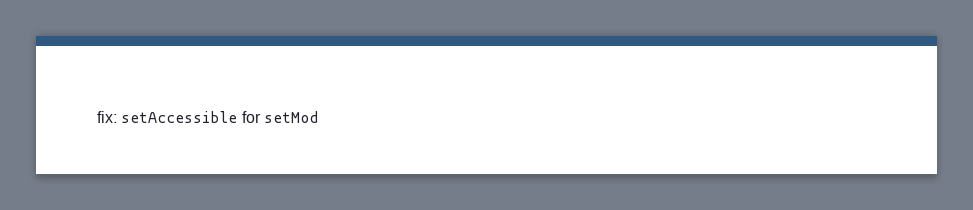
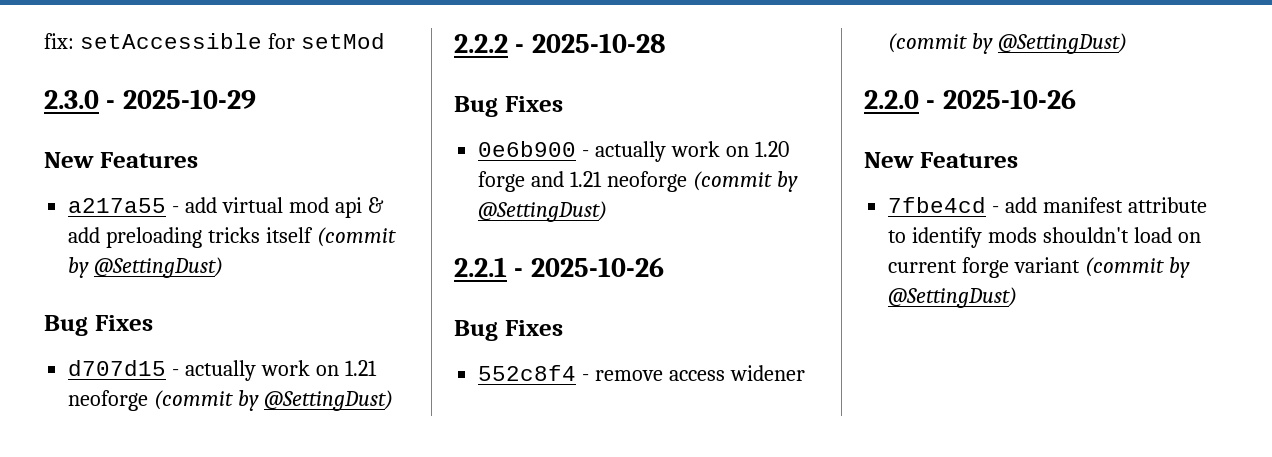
(318, 117) none -> [44,89,256,109] [44,152,198,168] [68,197,384,218] [68,227,396,248] [68,257,224,278] [44,315,153,336] [68,360,377,381] [68,390,394,411] [454,33,666,53] [454,96,563,117] [478,141,789,162] [478,171,798,192] [478,201,608,222] [454,257,664,277] [454,320,563,341] [478,365,805,381] [888,33,1128,54] [864,89,1076,109] [864,152,1018,168] [888,197,1207,213] [888,227,1201,248] [888,257,1190,278] [888,287,1018,308] // 2.3.0 - 2025-10-29 // New Features // a217a55 - add virtual mod api & add preloading tricks itself (commit by @SettingDust) // Bug Fixes // d707d15 - actually work on 1.21 neoforge (commit by @SettingDust) // 2.2.2 - 2025-10-28 // Bug Fixes // 0e6b900 - actually work on 1.20 forge and 1.21 neoforge (commit by @SettingDust) // 2.2.1 - 2025-10-26 // Bug Fixes // 552c8f4 - remove access widener (commit by @SettingDust) // 2.2.0 - 2025-10-26 // New Features // 7fbe4cd - add manifest attribute to identify mods shouldn't load on current forge variant (commit by @SettingDust)

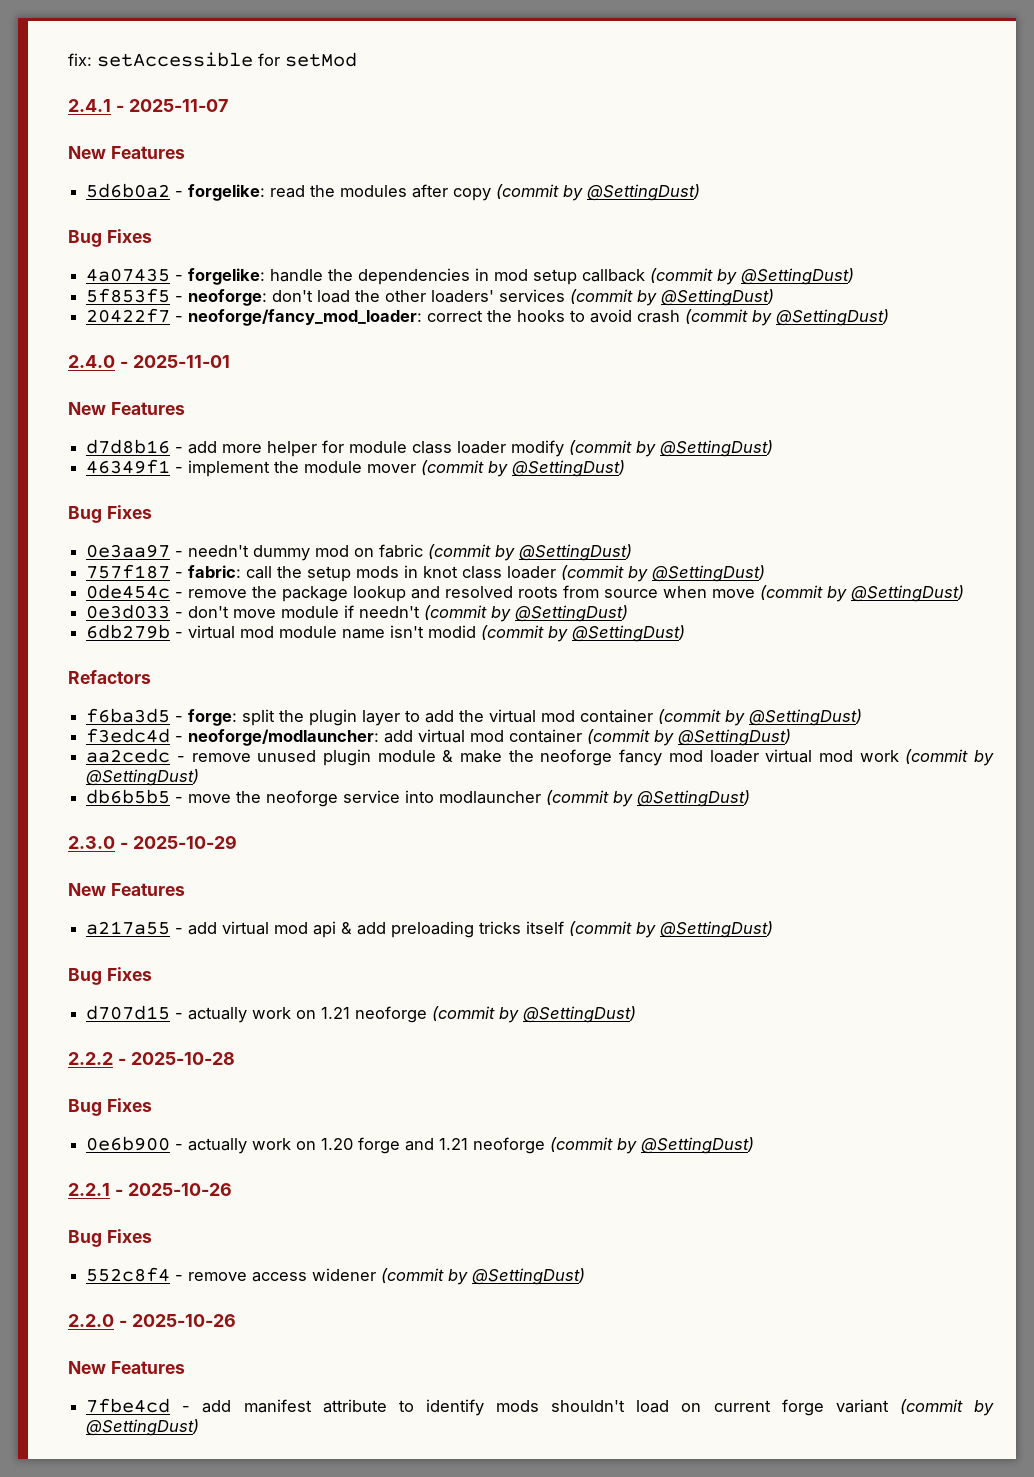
(385, 41) none -> [68,99,228,112] [68,146,185,159] [86,183,701,201] [68,229,152,247] [86,268,855,285] [86,288,775,306] [86,308,890,326] [68,355,230,368] [68,402,185,415] [86,439,774,457] [86,459,626,477] [68,505,152,523] [86,544,633,561] [86,564,766,582] [86,584,965,602] [86,604,629,622] [86,624,686,642] [68,670,151,684] [86,708,863,726] [86,728,792,746] [86,748,995,766] [86,769,200,786] [86,789,751,807] // 2.4.1 - 2025-11-07 // New Features // 5d6b0a2 - forgelike: read the modules after copy (commit by @SettingDust) // Bug Fixes // 4a07435 - forgelike: handle the dependencies in mod setup callback (commit by @SettingDust) // 5f853f5 - neoforge: don't load the other loaders' services (commit by @SettingDust) // 20422f7 - neoforge/fancy_mod_loader: correct the hooks to avoid crash (commit by @SettingDust) // 2.4.0 - 2025-11-01 // New Features // d7d8b16 - add more helper for module class loader modify (commit by @SettingDust) // 46349f1 - implement the module mover (commit by @SettingDust) // Bug Fixes // 0e3aa97 - needn't dummy mod on fabric (commit by @SettingDust) // 757f187 - fabric: call the setup mods in knot class loader (commit by @SettingDust) // 0de454c - remove the package lookup and resolved roots from source when move (commit by @SettingDust) // 0e3d033 - don't move module if needn't (commit by @SettingDust) // 6db279b - virtual mod module name isn't modid (commit by @SettingDust) // Refactors // f6ba3d5 - forge: split the plugin layer to add the virtual mod container (commit by @SettingDust) // f3edc4d - neoforge/modlauncher: add virtual mod container (commit by @SettingDust) // aa2cedc - remove unused plugin module & make the neoforge fancy mod loader virtual mod work (commit by @SettingDust) // db6b5b5 - move the neoforge service into modlauncher (commit by @SettingDust)

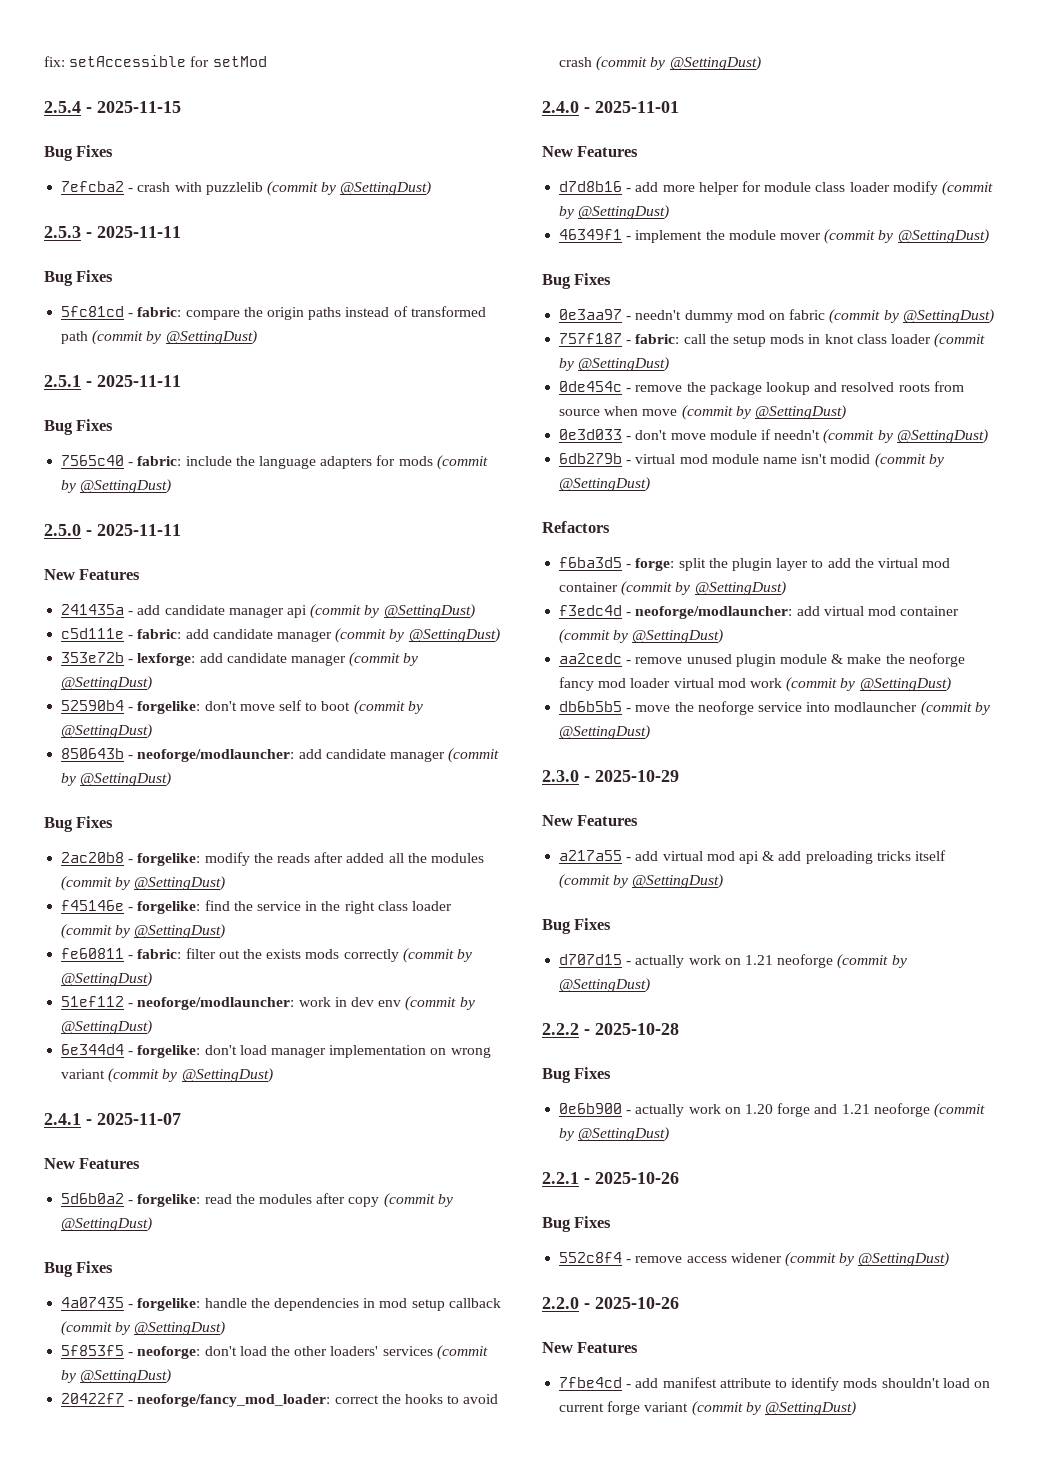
(357, 59) none -> [44,101,181,113] [44,145,114,161] [61,181,432,196] [44,226,181,238] [44,270,114,286] [61,306,486,320] [61,330,257,345] [44,375,181,387] [44,419,114,435] [61,455,488,470] [61,479,172,494] [44,524,181,536] [44,569,141,580] [61,604,475,619] [61,628,500,643] [61,652,419,667] [61,676,153,691] [61,700,423,715] [61,724,153,739] [61,748,500,763] [61,772,172,787] [44,816,114,832] [61,852,484,866] [61,876,226,891] [61,900,452,914] [61,924,226,939] [61,948,472,963] [61,972,153,987] [61,996,475,1011] [61,1020,153,1035] [61,1044,491,1058] [61,1068,273,1083] // 2.5.4 - 2025-11-15 // Bug Fixes // 7efcba2 - crash with puzzlelib (commit by @SettingDust) // 2.5.3 - 2025-11-11 // Bug Fixes // 5fc81cd - fabric: compare the origin paths instead of transformed path (commit by @SettingDust) // 2.5.1 - 2025-11-11 // Bug Fixes // 7565c40 - fabric: include the language adapters for mods (commit by @SettingDust) // 2.5.0 - 2025-11-11 // New Features // 241435a - add candidate manager api (commit by @SettingDust) // c5d111e - fabric: add candidate manager (commit by @SettingDust) // 353e72b - lexforge: add candidate manager (commit by @SettingDust) // 52590b4 - forgelike: don't move self to boot (commit by @SettingDust) // 850643b - neoforge/modlauncher: add candidate manager (commit by @SettingDust) // Bug Fixes // 2ac20b8 - forgelike: modify the reads after added all the modules (commit by @SettingDust) // f45146e - forgelike: find the service in the right class loader (commit by @SettingDust) // fe60811 - fabric: filter out the exists mods correctly (commit by @SettingDust) // 51ef112 - neoforge/modlauncher: work in dev env (commit by @SettingDust) // 6e344d4 - forgelike: don't load manager implementation on wrong variant (commit by @SettingDust)

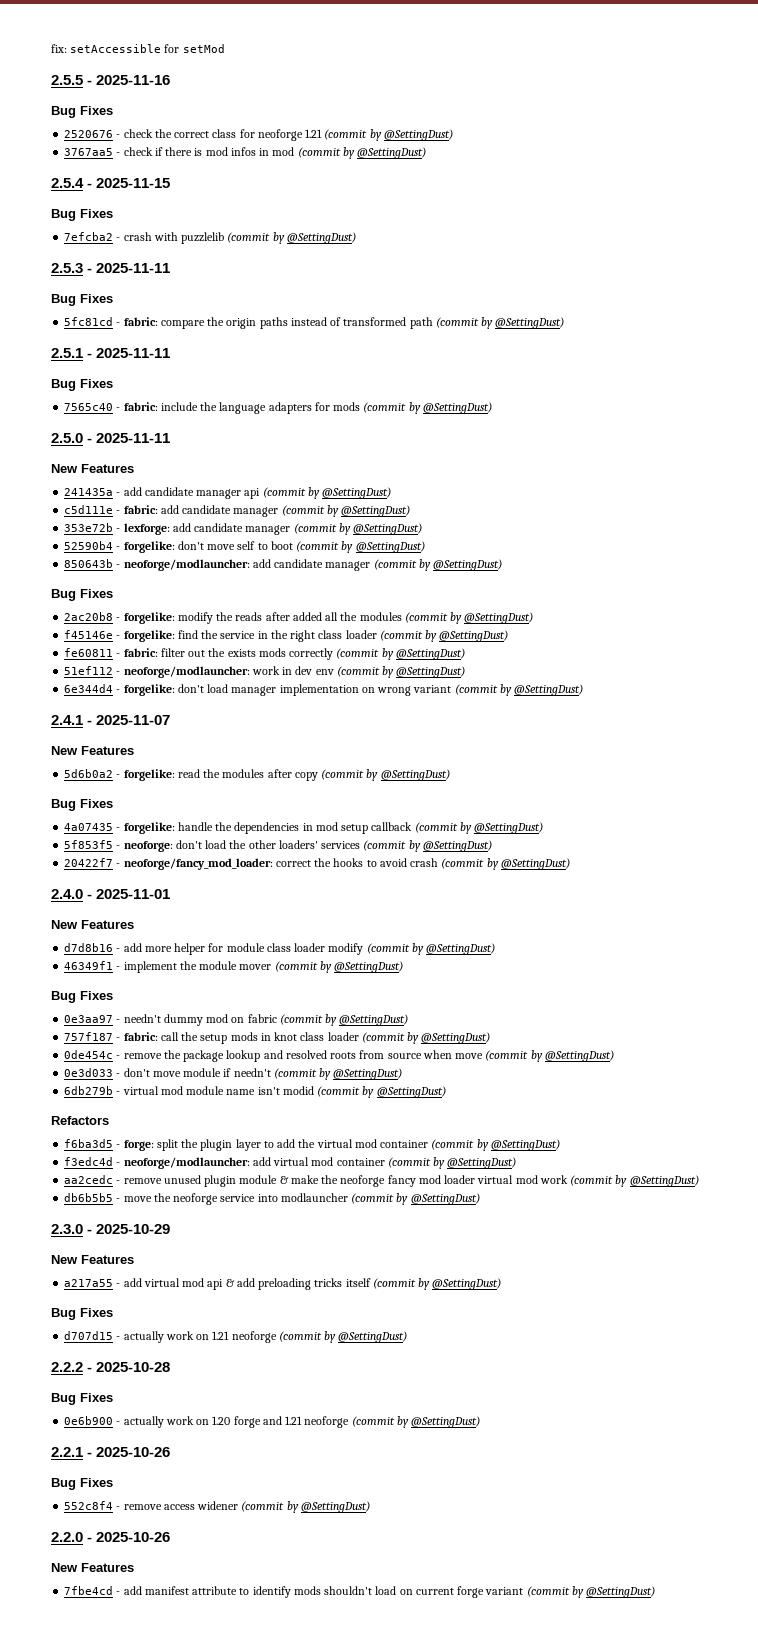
(267, 61) none -> [51,75,171,85] [51,106,113,118] [64,129,453,141] [64,147,427,159] // 2.5.5 - 2025-11-16 // Bug Fixes // 2520676 - check the correct class for neoforge 1.21 (commit by @SettingDust) // 3767aa5 - check if there is mod infos in mod (commit by @SettingDust)

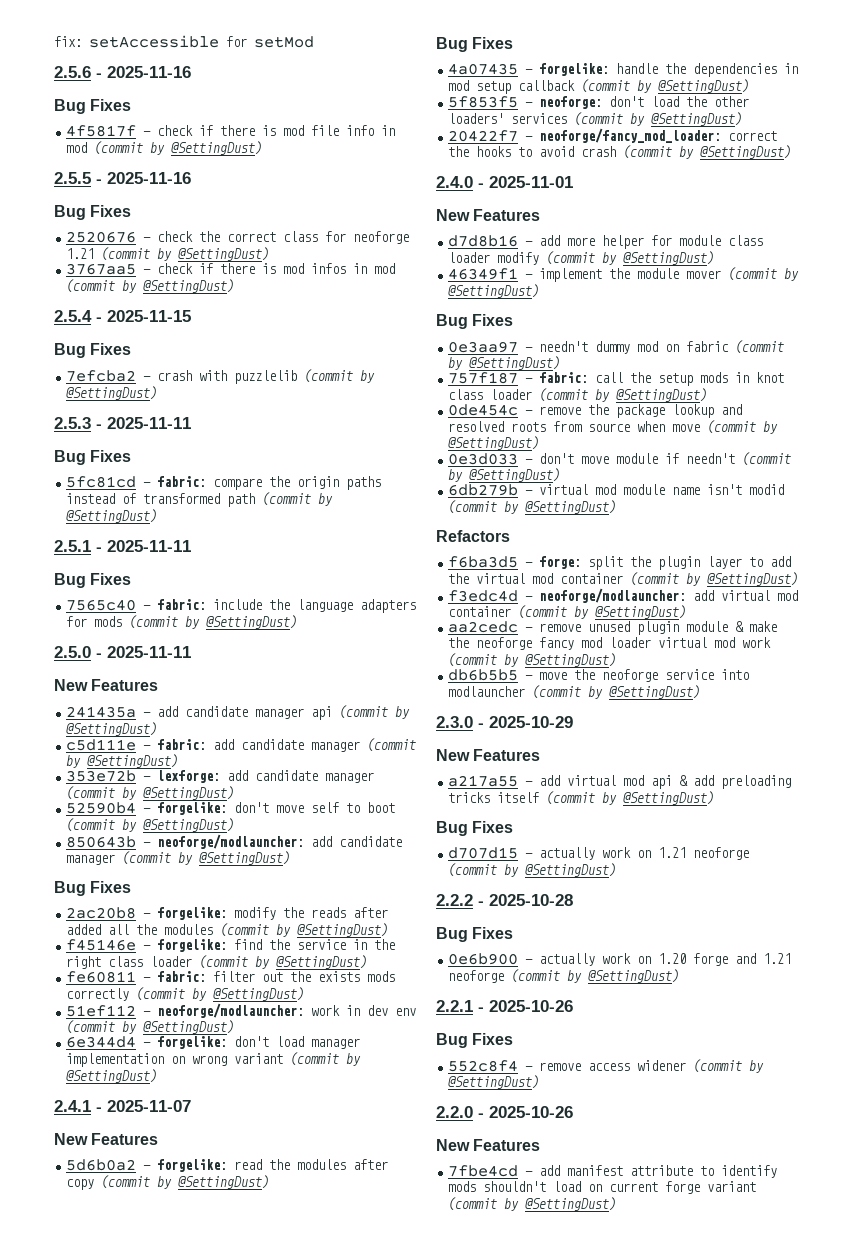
(225, 48) none -> [54,66,191,78] [54,99,132,114] [66,125,396,137] [66,141,263,155] // 2.5.6 - 2025-11-16 // Bug Fixes // 4f5817f - check if there is mod file info in mod (commit by @SettingDust)

